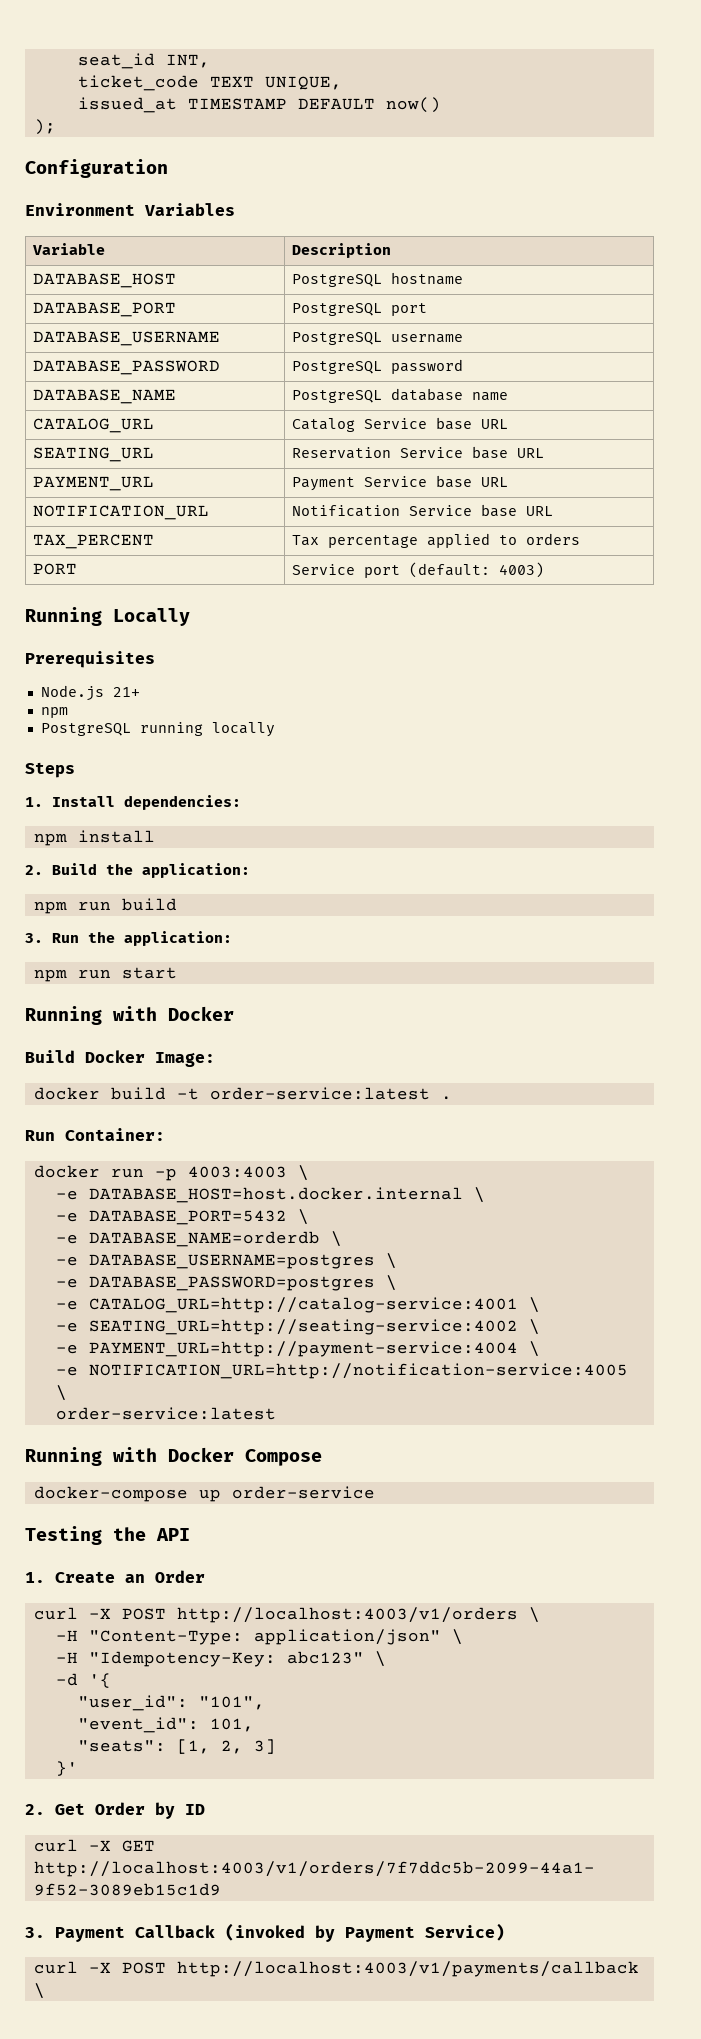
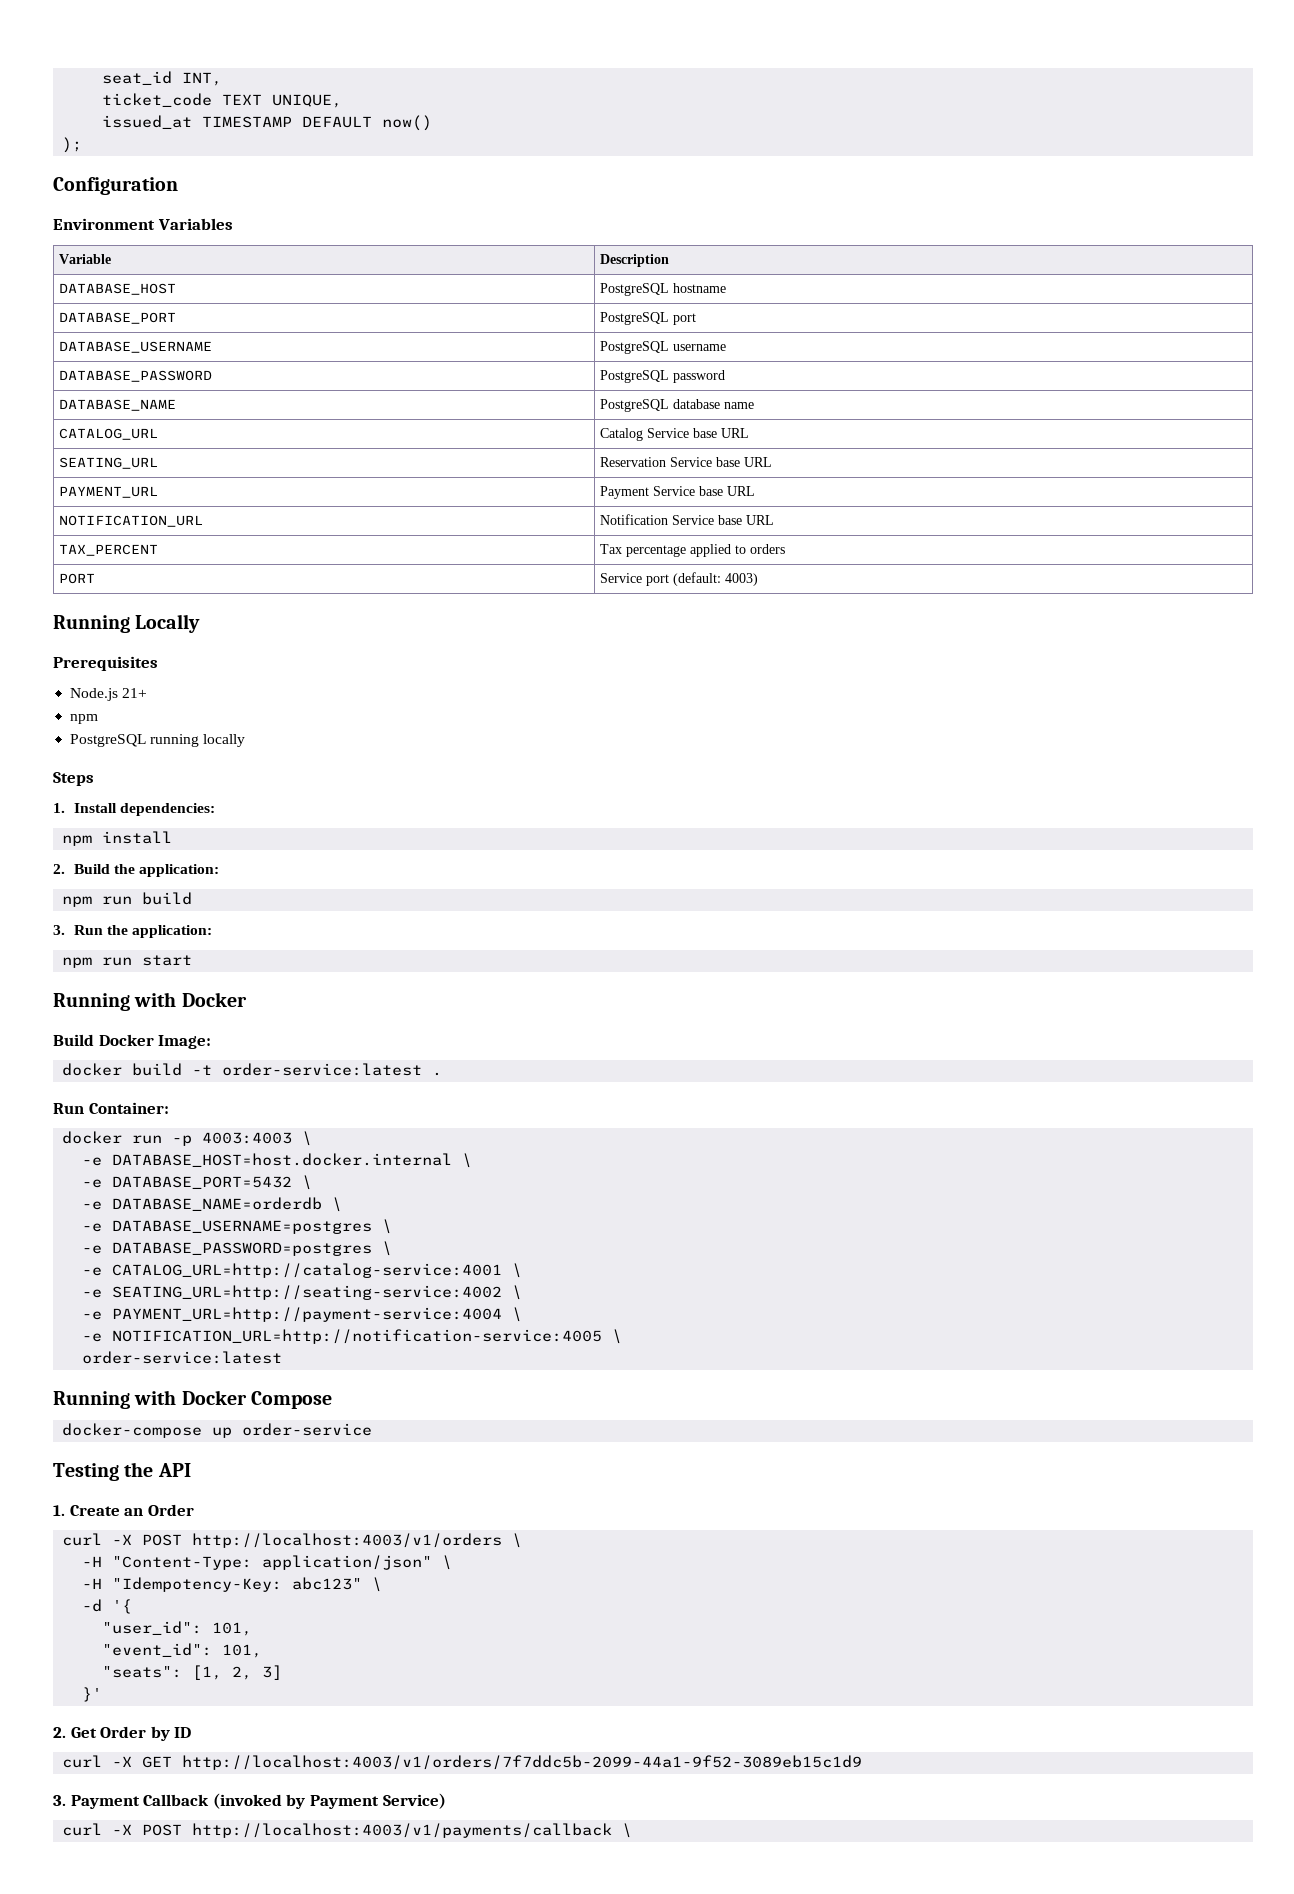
[198,1696,265,1710] "101", -> [212,1622,253,1636] 101,

